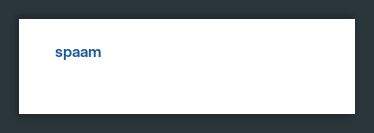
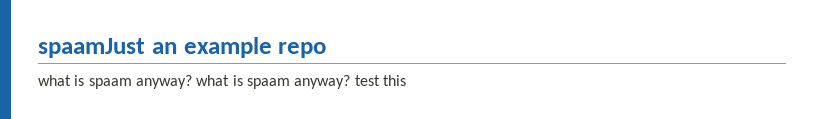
[55,49,101,61] spaam -> [38,37,327,58] [38,75,406,89] spaamJust an example repo // what is spaam anyway? what is spaam anyway? test this

